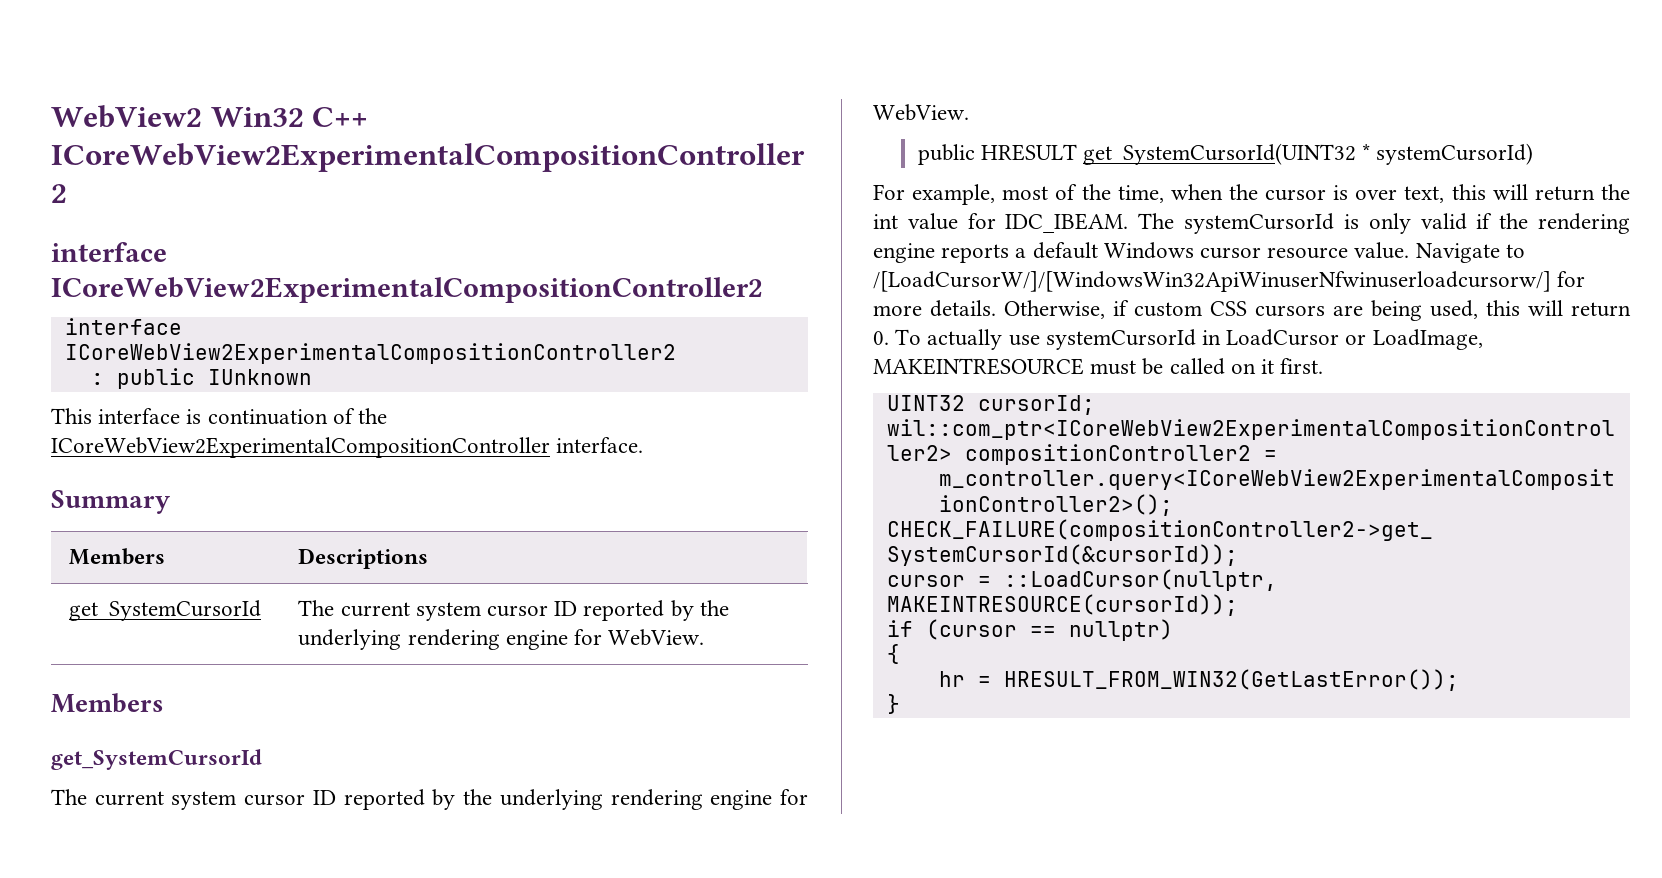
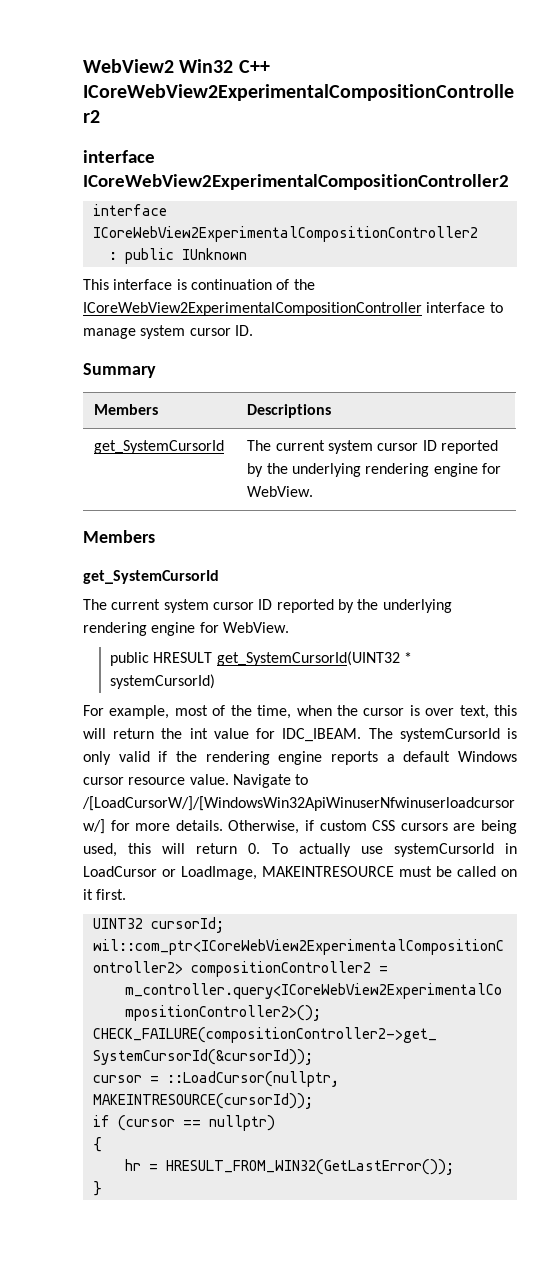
[556,437,644,453] interface. -> [426,302,503,313] [83,325,253,339] interface to manage system cursor ID.

